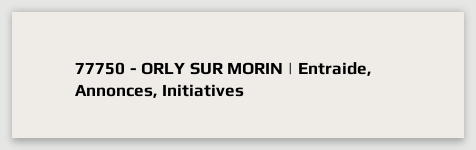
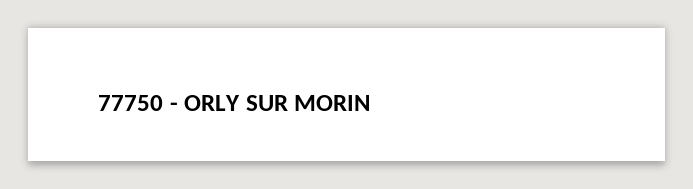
[287,62,371,76] [75,84,244,98] | Entraide, Annonces, Initiatives -> (371, 103) none

